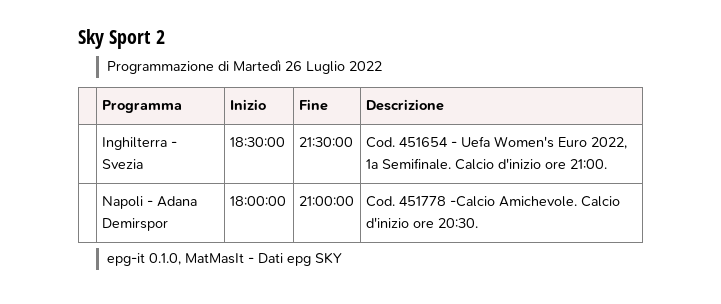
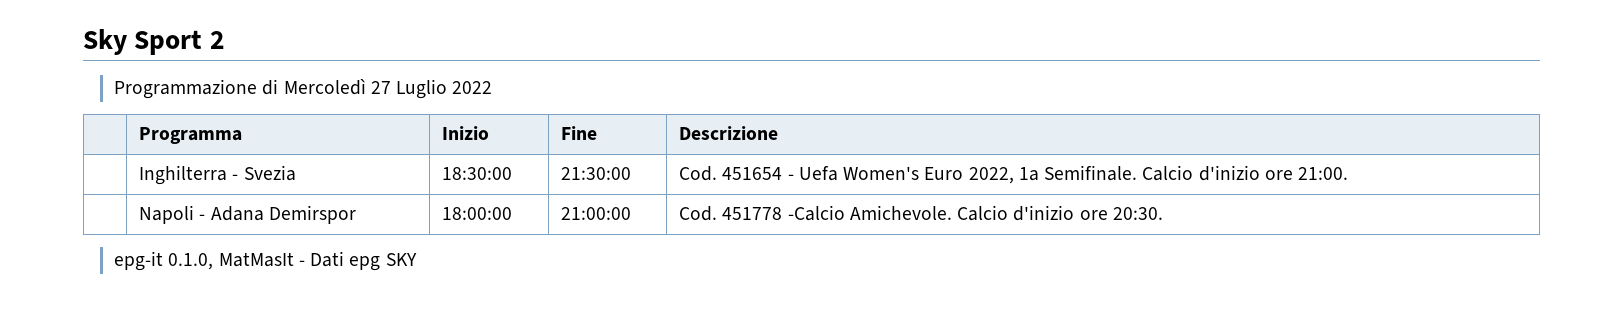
[232,59,302,71] Martedì 26 -> [283,79,391,95] Mercoledì 27

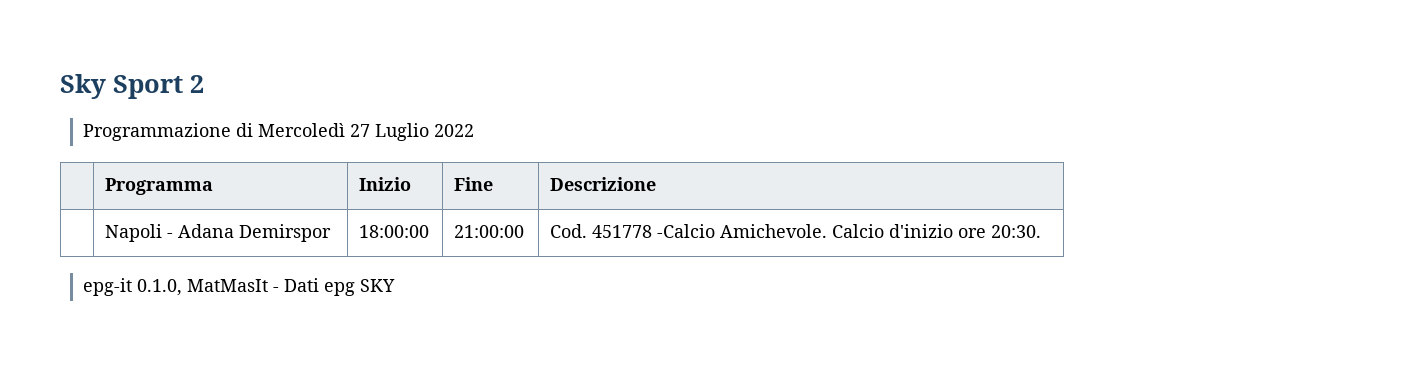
[138,165,296,185] [441,167,512,180] [560,167,631,180] [678,165,1349,184] // | Inghilterra - Svezia | 18:30:00 | 21:30:00 | Cod. 451654 - Uefa Women's Euro 2022, 1a Semifinale. Calcio d'inizio ore 21:00. -> (657, 184) none

